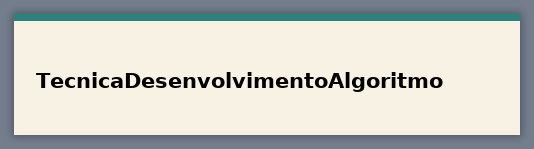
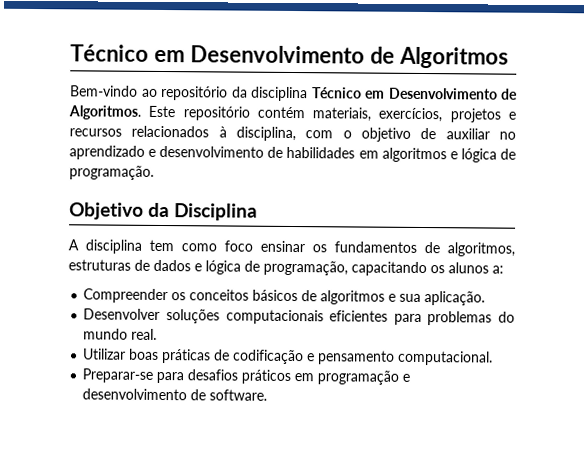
[36,72,443,92] TecnicaDesenvolvimentoAlgoritmo -> [70,44,509,69] [70,85,518,102] [68,105,516,123] [69,125,516,142] [69,145,516,163] [69,165,154,180] [69,202,259,221] [68,239,515,257] [68,259,504,277] [83,288,486,306] [83,308,515,326] [83,328,158,340] [83,348,494,366] [82,368,411,385] [82,388,268,401] Técnico em Desenvolvimento de Algoritmos // Bem-vindo ao repositório da disciplina Técnico em Desenvolvimento de Algoritmos. Este repositório contém materiais, exercícios, projetos e recursos relacionados à disciplina, com o objetivo de auxiliar no aprendizado e desenvolvimento de habilidades em algoritmos e lógica de programação. // Objetivo da Disciplina // A disciplina tem como foco ensinar os fundamentos de algoritmos, estruturas de dados e lógica de programação, capacitando os alunos a: // Compreender os conceitos básicos de algoritmos e sua aplicação. // Desenvolver soluções computacionais eficientes para problemas do mundo real. // Utilizar boas práticas de codificação e pensamento computacional. // Preparar-se para desafios práticos em programação e desenvolvimento de software.

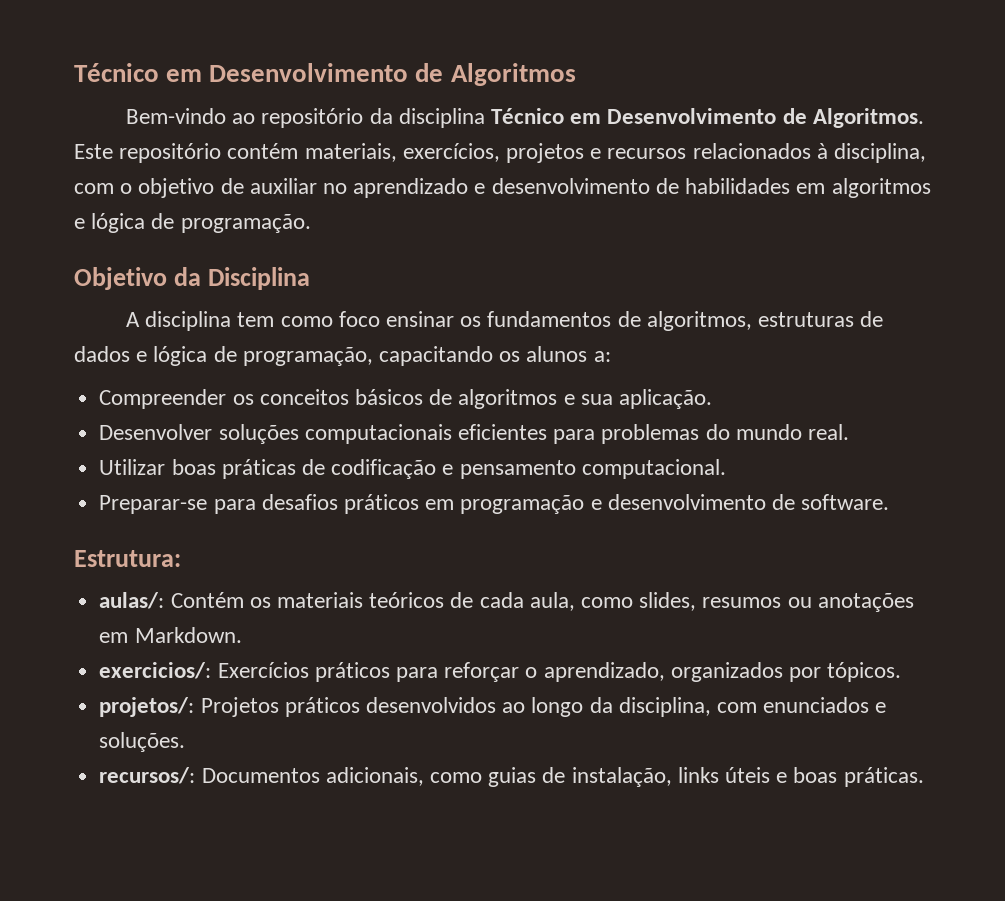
(268, 395) none -> [74,550,181,567] [99,592,914,612] [99,627,242,643] [99,662,902,682] [99,697,887,717] [99,732,186,752] [99,767,924,787] // Estrutura: // aulas/: Contém os materiais teóricos de cada aula, como slides, resumos ou anotações em Markdown. // exercicios/: Exercícios práticos para reforçar o aprendizado, organizados por tópicos. // projetos/: Projetos práticos desenvolvidos ao longo da disciplina, com enunciados e soluções. // recursos/: Documentos adicionais, como guias de instalação, links úteis e boas práticas.

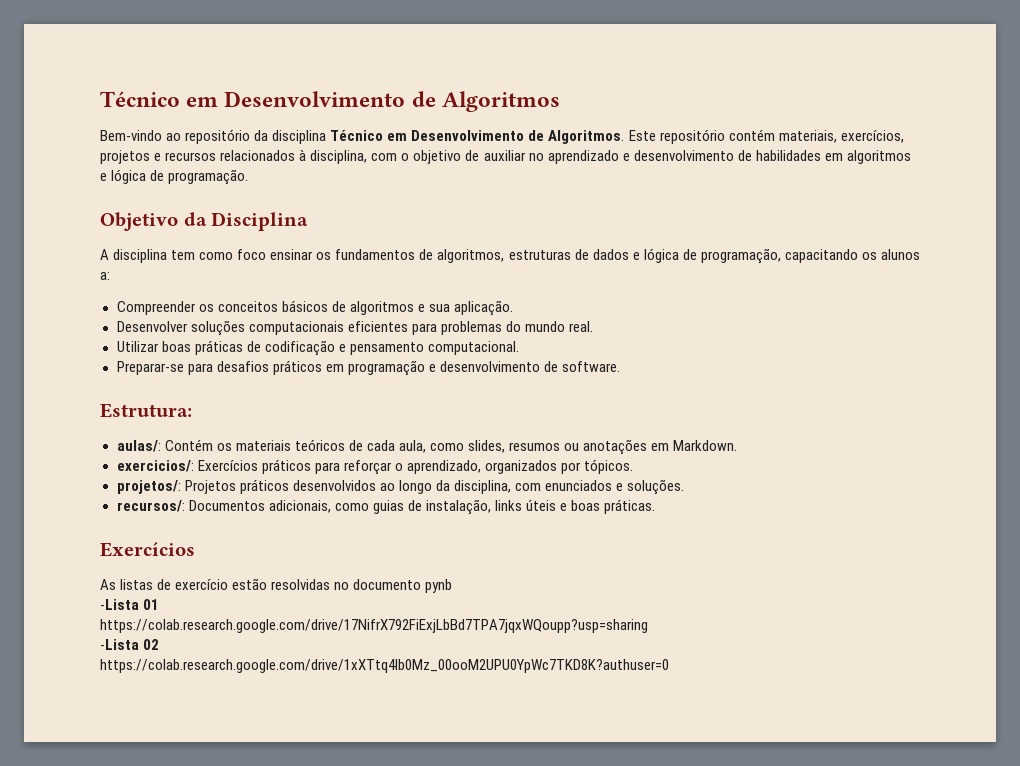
(924, 777) none -> [100,542,195,557] [100,578,453,593] [100,599,160,610] [100,619,648,633] [100,639,160,650] [100,659,669,673] // Exercícios // As listas de exercício estão resolvidas no documento pynb // -Lista 01 // https://colab.research.google.com/drive/17NifrX792FiExjLbBd7TPA7jqxWQoupp?usp=sharing // -Lista 02 // https://colab.research.google.com/drive/1xXTtq4Ib0Mz_00ooM2UPU0YpWc7TKD8K?authuser=0

